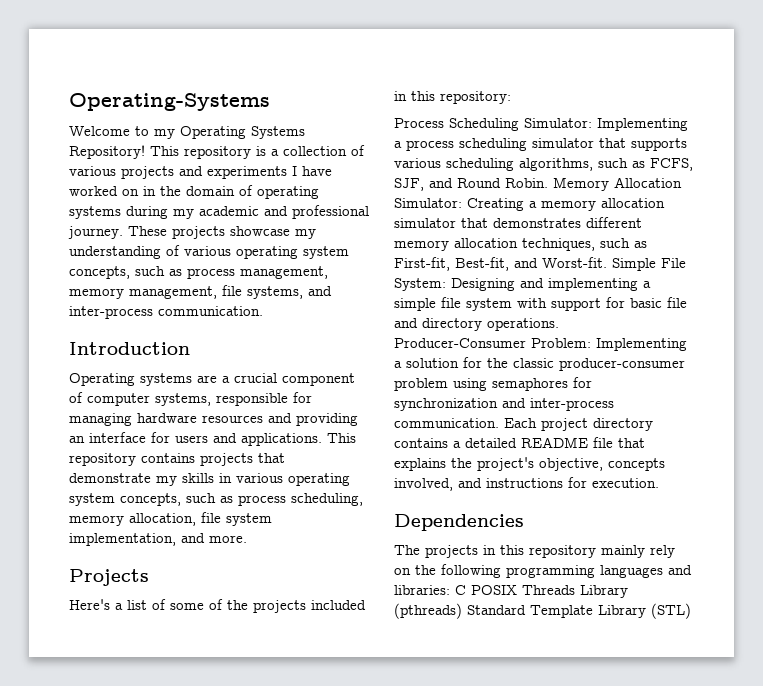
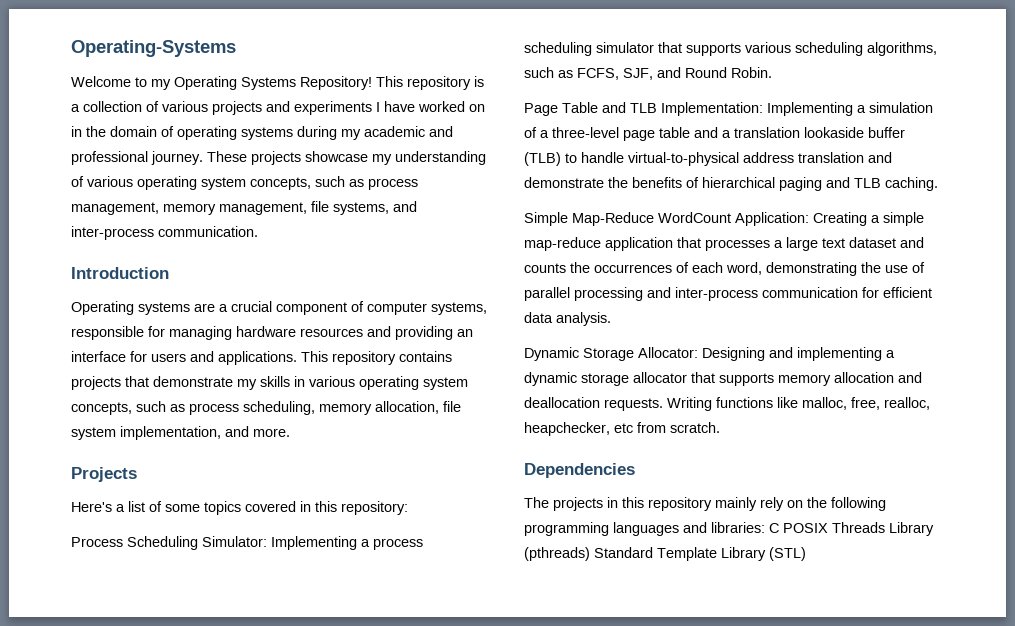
[209,599,366,613] of the projects included -> [204,501,296,515] topics covered
[553,177,682,191] [394,198,665,211] [394,217,642,228] [394,238,647,251] [394,257,686,271] [394,278,651,291] [394,297,687,311] [394,318,559,331] [394,338,687,351] [394,357,685,371] [394,377,592,391] [394,398,614,411] [394,418,653,431] [394,437,645,448] [394,457,665,471] [394,477,659,491] Memory Allocation Simulator: Creating a memory allocation simulator that demonstrates different memory allocation techniques, such as First-fit, Best-fit, and Worst-fit. Simple File System: Designing and implementing a simple file system with support for basic file and directory operations. Producer-Consumer Problem: Implementing a solution for the classic producer-consumer problem using semaphores for synchronization and inter-process communication. Each project directory contains a detailed README file that explains the project's objective, concepts involved, and instructions for execution. -> [524,102,933,116] [524,127,905,141] [524,152,892,166] [524,177,938,191] [524,212,924,226] [524,237,924,251] [524,262,925,276] [524,287,932,301] [524,312,611,326] [524,347,895,361] [524,372,922,386] [524,397,930,411] [524,422,720,436] // Page Table and TLB Implementation: Implementing a simulation of a three-level page table and a translation lookaside buffer (TLB) to handle virtual-to-physical address translation and demonstrate the benefits of hierarchical paging and TLB caching. // Simple Map-Reduce WordCount Application: Creating a simple map-reduce application that processes a large text dataset and counts the occurrences of each word, demonstrating the use of parallel processing and inter-process communication for efficient data analysis. // Dynamic Storage Allocator: Designing and implementing a dynamic storage allocator that supports memory allocation and deallocation requests. Writing functions like malloc, free, realloc, heapchecker, etc from scratch.

